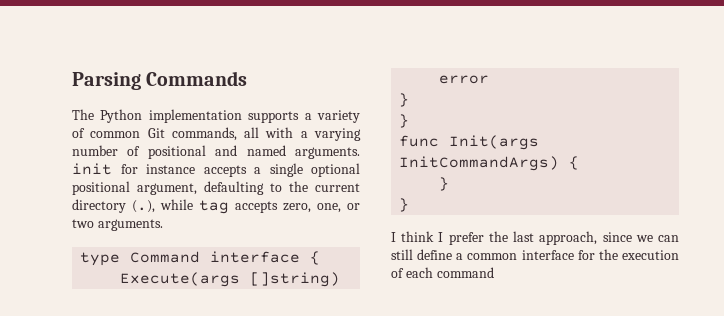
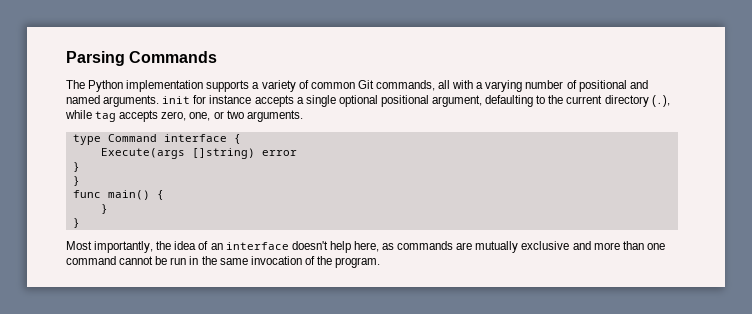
[449,135,540,150] [399,156,560,171] Init(args InitCommandArgs) -> [107,190,150,200] main()
[391,231,679,245] [391,249,679,260] [391,267,494,278] I think I prefer the last approach, since we can still define a common interface for the execution of each command -> [66,241,665,253] [66,256,381,268] Most importantly, the idea of an interface doesn't help here, as commands are mutually exclusive and more than one command cannot be run in the same invocation of the program.

